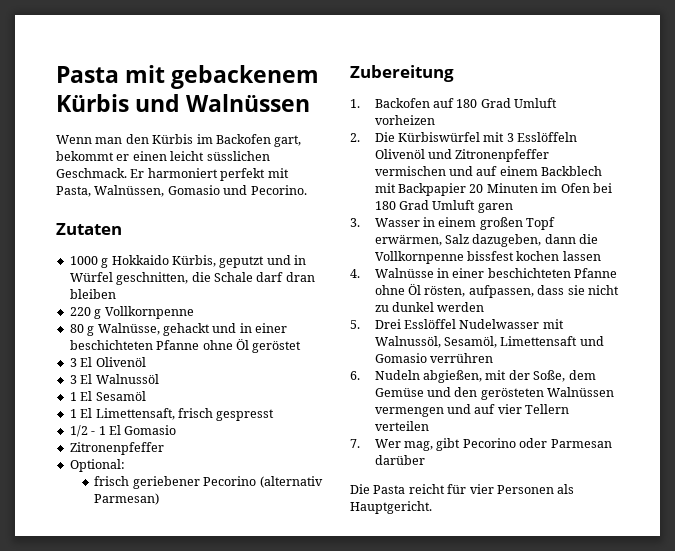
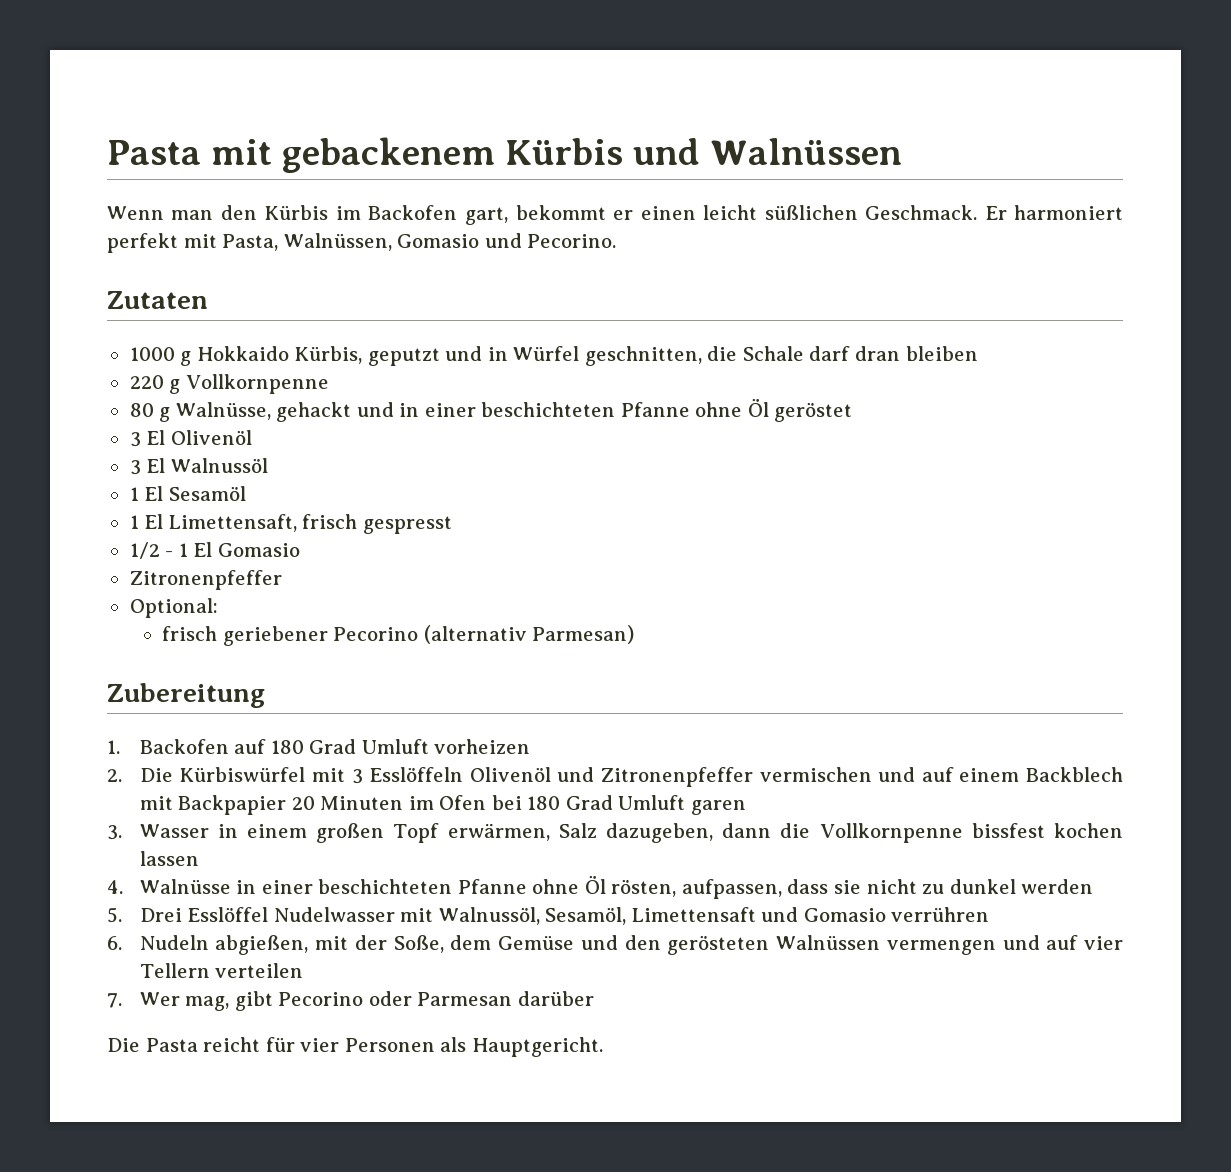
[206,151,270,161] süsslichen -> [764,205,858,220] süßlichen

